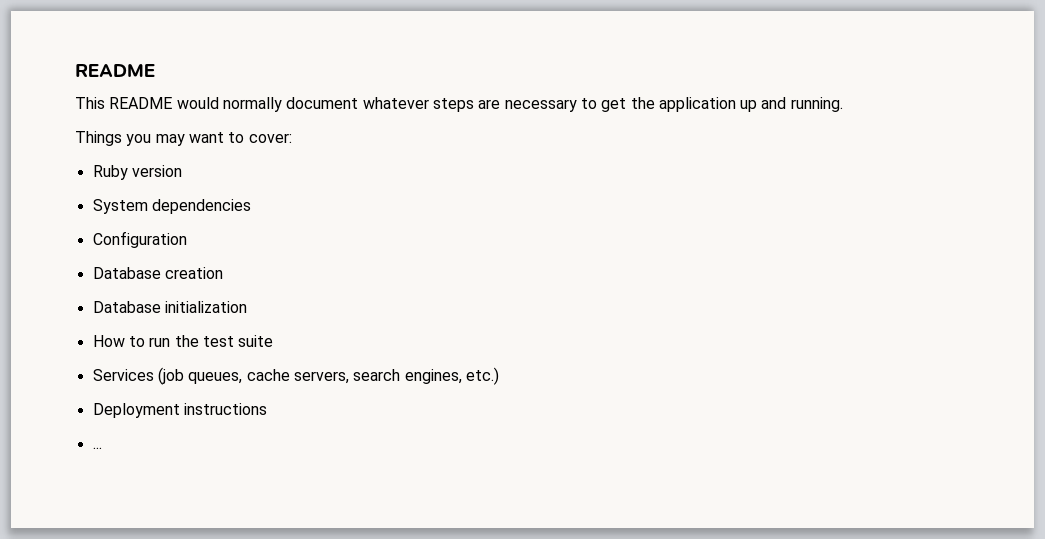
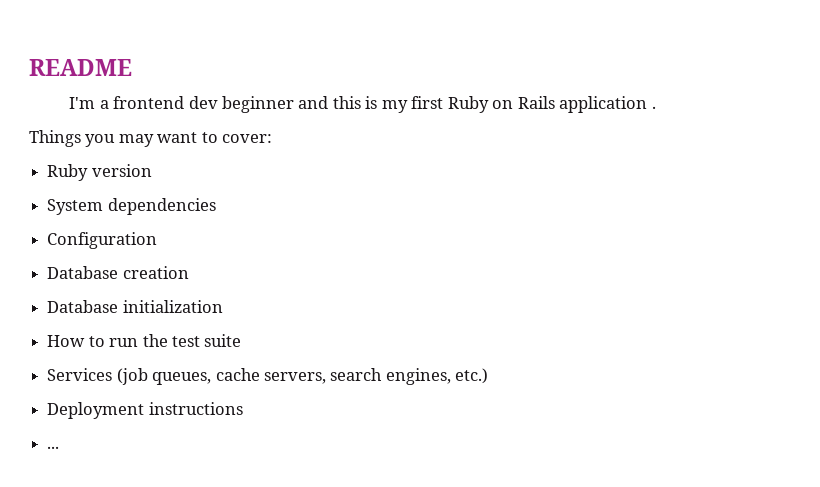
[75,97,843,112] This README would normally document whatever steps are necessary to get the application up and running. -> [69,96,656,113] I'm a frontend dev beginner and this is my first Ruby on Rails application .

